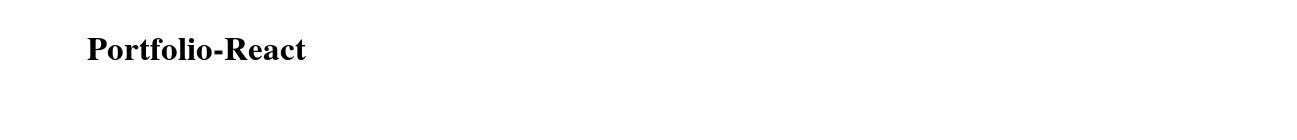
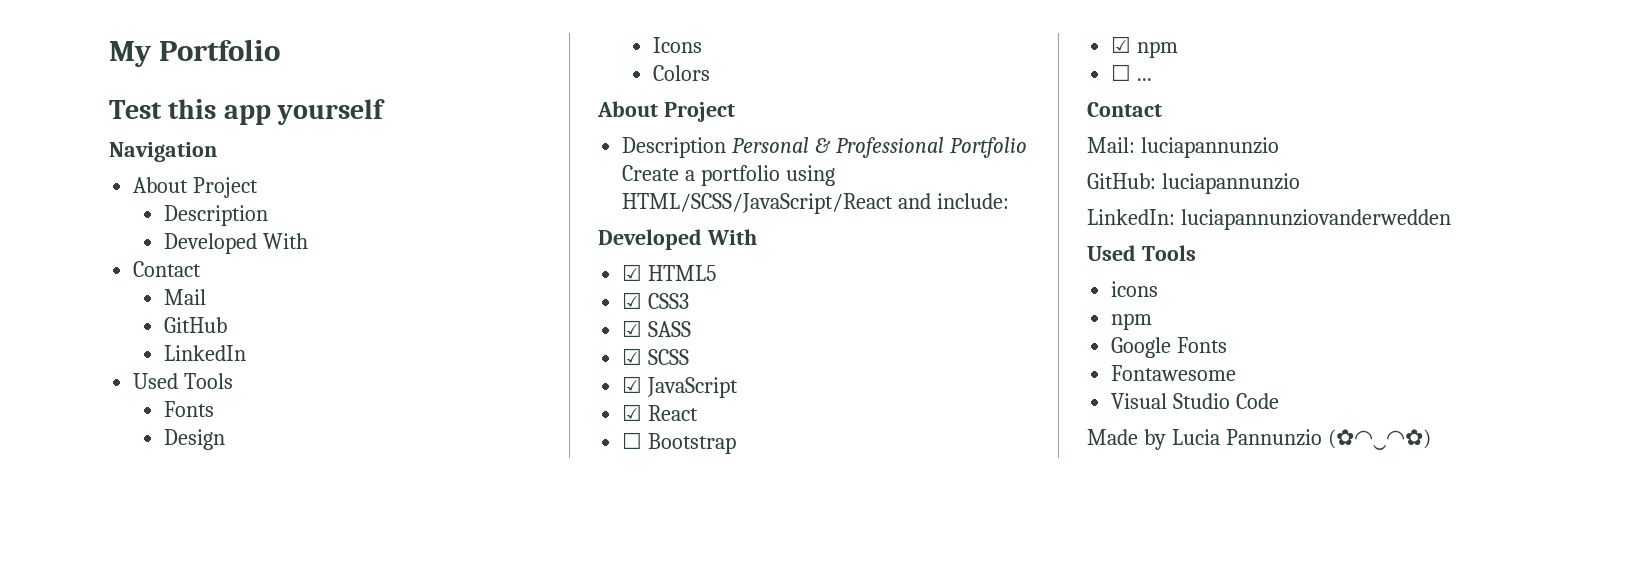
[87,38,306,60] Portfolio-React -> [109,39,281,67] [109,99,386,125] [109,142,217,162] [133,177,259,198] [163,205,268,226] [163,233,308,254] [133,261,202,277] [163,289,206,305] [163,317,227,333] [163,345,246,361] [133,373,234,389] [163,401,214,417] [163,429,225,450] [652,37,702,53] [652,65,710,81] [597,101,735,122] [622,137,1027,158] [622,165,836,186] [622,193,1010,214] [598,229,757,250] [622,264,717,281] [622,292,690,309] [622,320,692,337] [622,348,690,365] [622,376,739,398] [622,404,699,421] [622,432,737,454] [1111,36,1179,58] [1111,64,1153,81] [1087,102,1162,117] [1087,137,1279,158] [1087,173,1300,194] [1087,209,1451,230] [1087,245,1196,261] [1111,281,1159,297] [1111,313,1153,330] [1111,337,1228,358] [1111,365,1237,381] [1111,393,1280,409] [1087,429,1431,450] My Portfolio // Test this app yourself // Navigation // About Project // Description // Developed With // Contact // Mail // GitHub // LinkedIn // Used Tools // Fonts // Design // Icons // Colors // About Project // Description Personal & Professional Portfolio Create a portfolio using HTML/SCSS/JavaScript/React and include: // Developed With // ☑ HTML5 // ☑ CSS3 // ☑ SASS // ☑ SCSS // ☑ JavaScript // ☑ React // ☐ Bootstrap // ☑ npm // ☐ ... // Contact // Mail: luciapannunzio // GitHub: luciapannunzio // LinkedIn: luciapannunziovanderwedden // Used Tools // icons // npm // Google Fonts // Fontawesome // Visual Studio Code // Made by Lucia Pannunzio (✿◠‿◠✿)

